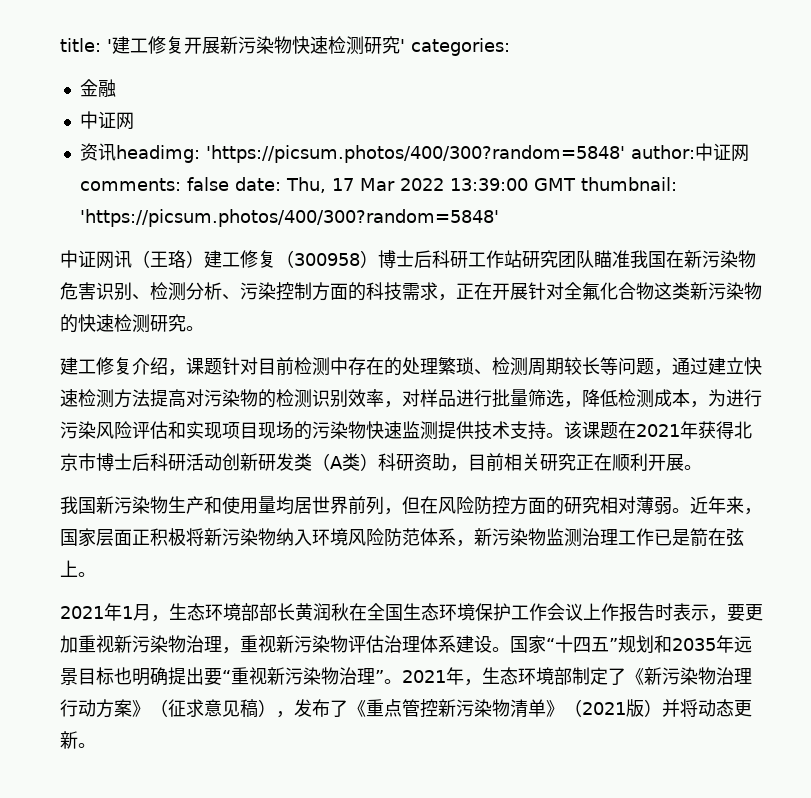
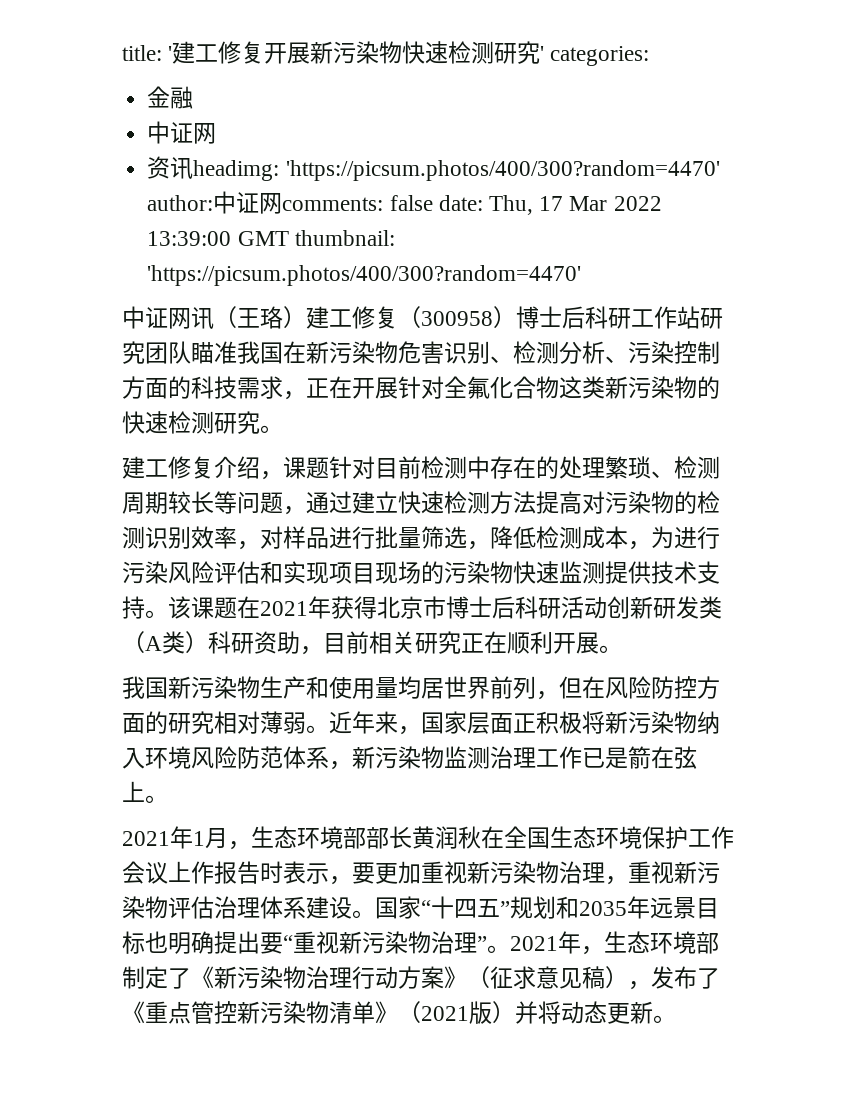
[205,145,625,163] 'https://picsum.photos/400/300?random=5848' -> [285,160,720,181] 'https://picsum.photos/400/300?random=4470'
[79,209,499,227] 'https://picsum.photos/400/300?random=5848' -> [147,265,582,286] 'https://picsum.photos/400/300?random=4470'

